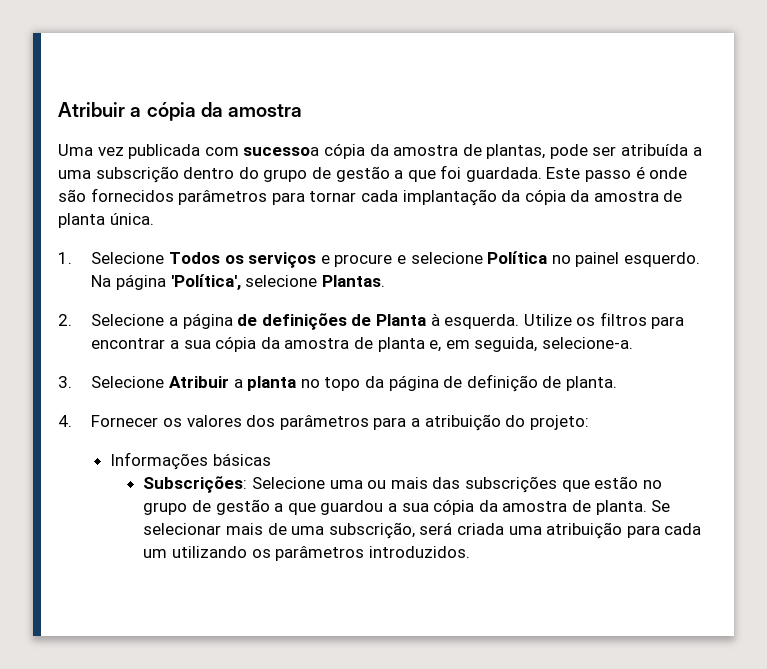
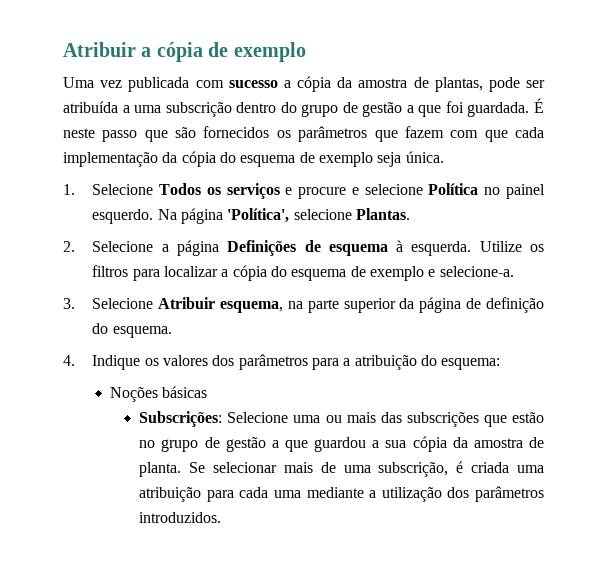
[200,102,303,117] da amostra -> [208,42,306,62] de exemplo
[243,147,320,156] sucessoa -> [228,80,291,88] sucesso a
[546,166,688,182] [58,188,683,206] [58,213,105,228] Este passo é onde são fornecidos parâmetros para tornar cada implantação da cópia da amostra de planta -> [534,98,545,113] [63,126,545,142] [63,151,402,167] É neste passo que são fornecidos os parâmetros que fazem com que cada implementação da cópia do esquema de exemplo seja
[237,313,426,330] de definições de Planta -> [227,240,388,256] Definições de esquema
[91,336,538,352] encontrar a sua cópia da amostra de planta e, em seguida, -> [163,265,436,281] localizar a cópia do esquema de exemplo e
[233,376,361,391] a planta no topo -> [220,298,396,313] esquema, na parte superior
[542,376,617,391] de planta. -> [92,323,172,338] do esquema.
[91,415,159,427] Fornecer -> [92,355,141,370] Indique
[529,415,589,430] [110,452,209,470] projeto: // Informações -> [441,358,501,370] [109,387,158,402] esquema: // Noções
[419,522,453,535] será -> [456,461,464,473] é
[143,546,271,558] um utilizando os -> [274,487,470,502] uma mediante a utilização dos

